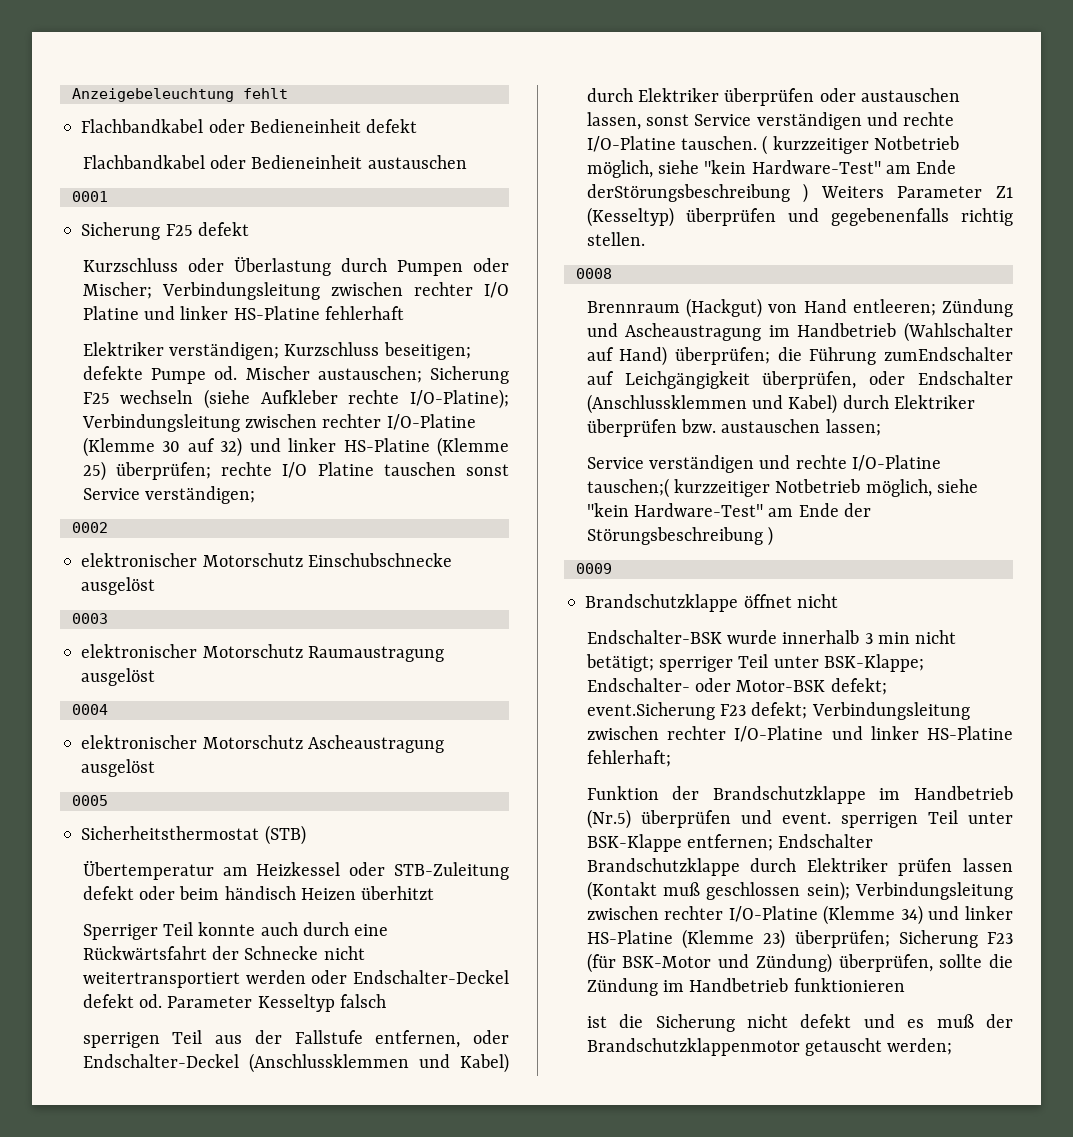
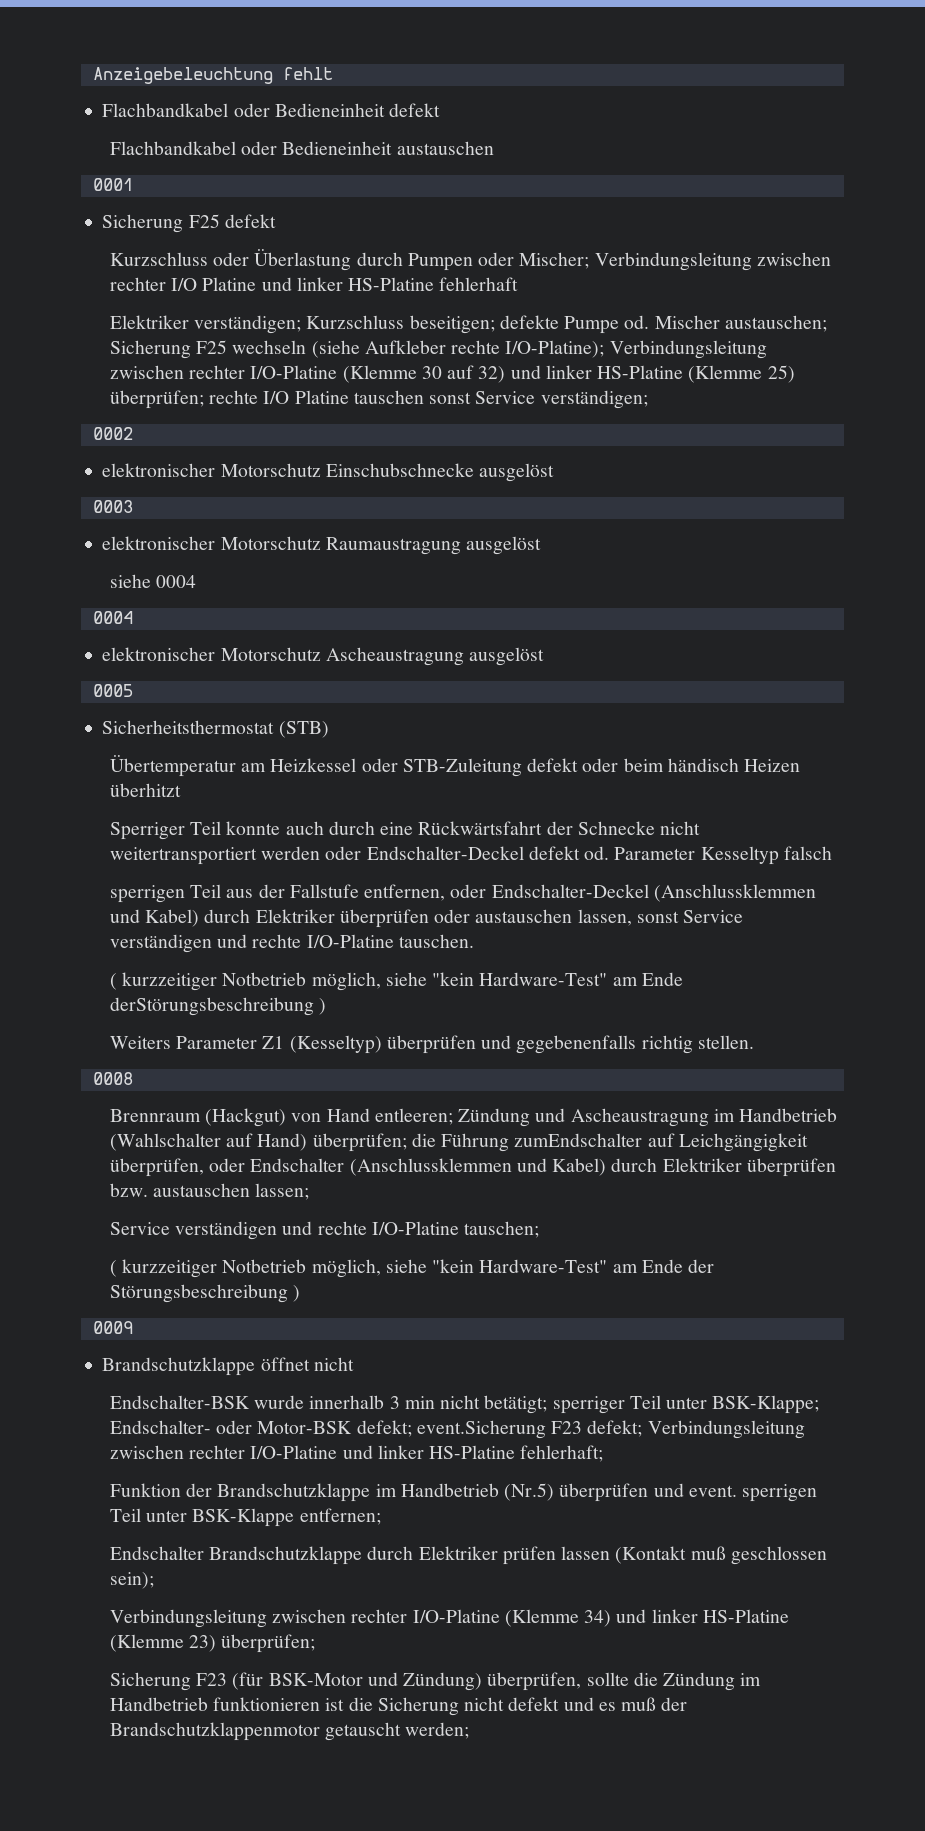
(156, 677) none -> [109,574,197,588] // siehe 0004
(758, 143) none -> (474, 941) //
(809, 193) none -> (327, 1006) //
[586,478,669,498] tauschen;( -> [464,1221,540,1238] [109,1260,117,1277] tauschen; // (
(774, 842) none -> (381, 1516) //
(850, 891) none -> (154, 1580) //
(890, 939) none -> (316, 1643) //
(905, 985) // -> (321, 1704) none

